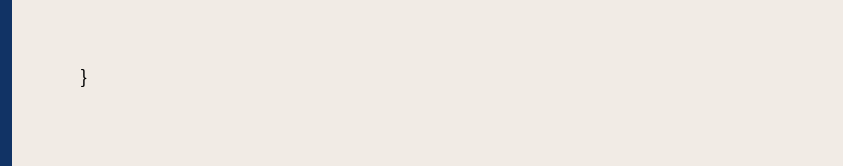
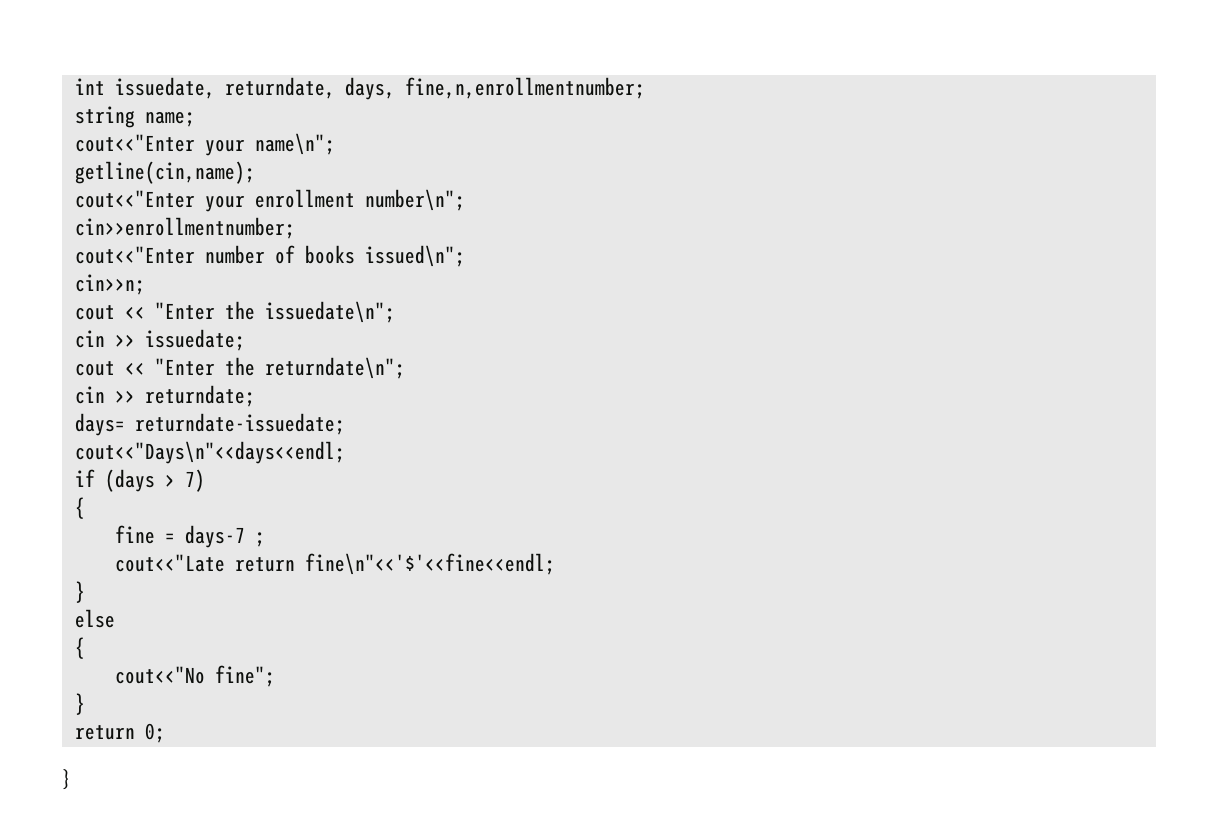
(81, 78) none -> [75,77,646,100] [75,106,196,128] [75,133,336,156] [75,161,256,184] [75,189,466,212] [75,217,296,239] [75,245,466,267] [75,274,146,295] [75,301,396,323] [75,329,246,351] [75,357,406,379] [75,385,256,407] [75,413,346,436] [75,441,346,464] [75,469,206,492] [75,497,86,519] [115,525,266,548] [115,553,556,575] [75,581,86,603] [75,609,116,628] [75,637,86,659] [115,665,276,687] [75,693,86,715] [75,723,166,743] int issuedate, returndate, days, fine,n,enrollmentnumber; // string name; // cout<<"Enter your name\n"; // getline(cin,name); // cout<<"Enter your enrollment number\n"; // cin>>enrollmentnumber; // cout<<"Enter number of books issued\n"; // cin>>n; // cout << "Enter the issuedate\n"; // cin >> issuedate; // cout << "Enter the returndate\n"; // cin >> returndate; // days= returndate-issuedate; // cout<<"Days\n"<<days<<endl; // if (days > 7) // { // fine = days-7 ; // cout<<"Late return fine\n"<<'$'<<fine<<endl; // } // else // { // cout<<"No fine"; // } // return 0; //

